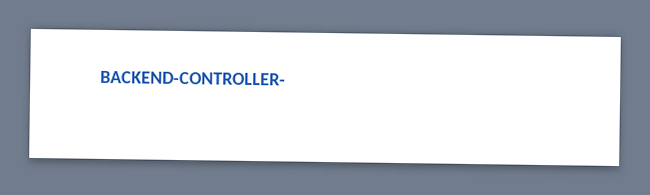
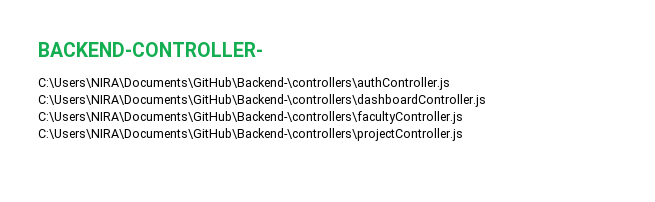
(286, 78) none -> [38,77,450,90] [38,94,486,107] [38,111,463,124] [38,128,463,141] // C:\Users\NIRA\Documents\GitHub\Backend-\controllers\authController.js C:\Users\NIRA\Documents\GitHub\Backend-\controllers\dashboardController.js C:\Users\NIRA\Documents\GitHub\Backend-\controllers\facultyController.js C:\Users\NIRA\Documents\GitHub\Backend-\controllers\projectController.js

